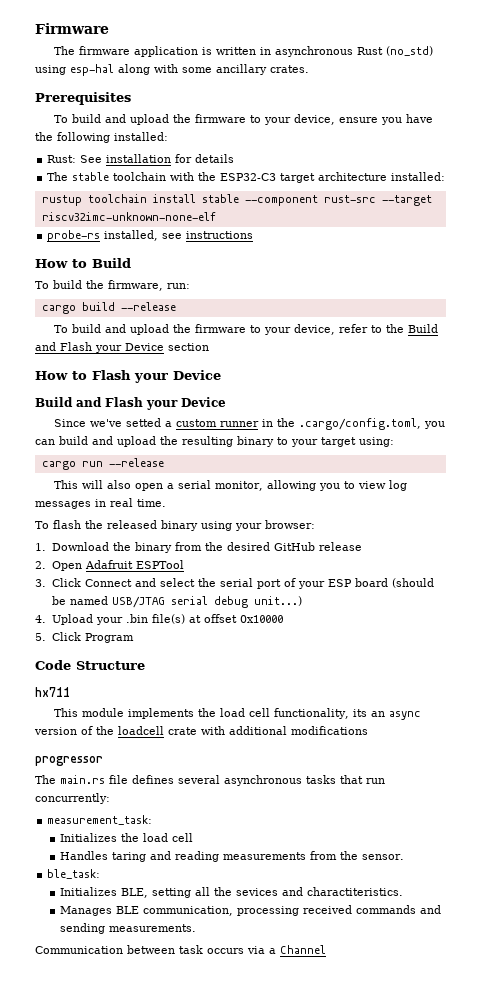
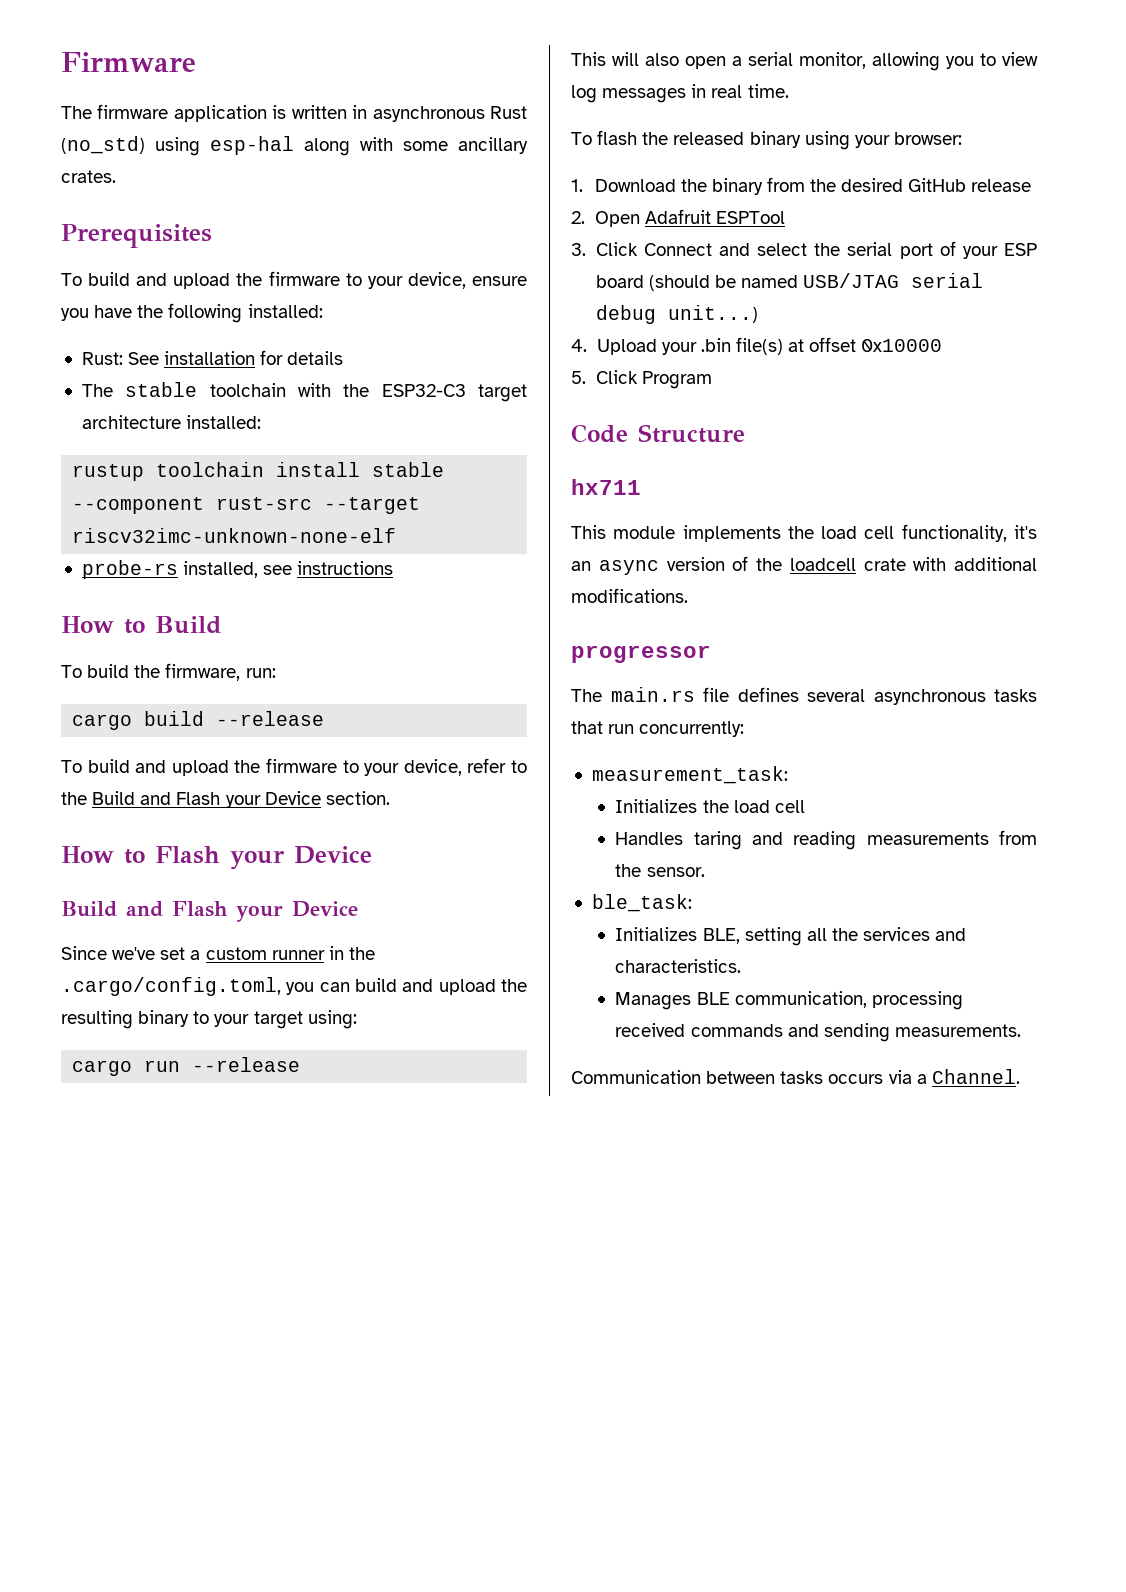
[168,343,209,351] section -> [325,791,390,805] section.
[126,418,162,427] setted -> [160,947,186,960] set
[353,709,368,717] its -> [1014,525,1037,539] it's
[291,726,368,735] modifications -> [571,588,688,603] modifications.
[235,887,403,896] sevices and charactiteristics. -> [863,927,967,941] [615,959,742,973] services and characteristics.
[179,945,203,954] task -> [780,1071,824,1084] tasks
[280,945,326,954] Channel -> [931,1069,1020,1084] Channel.

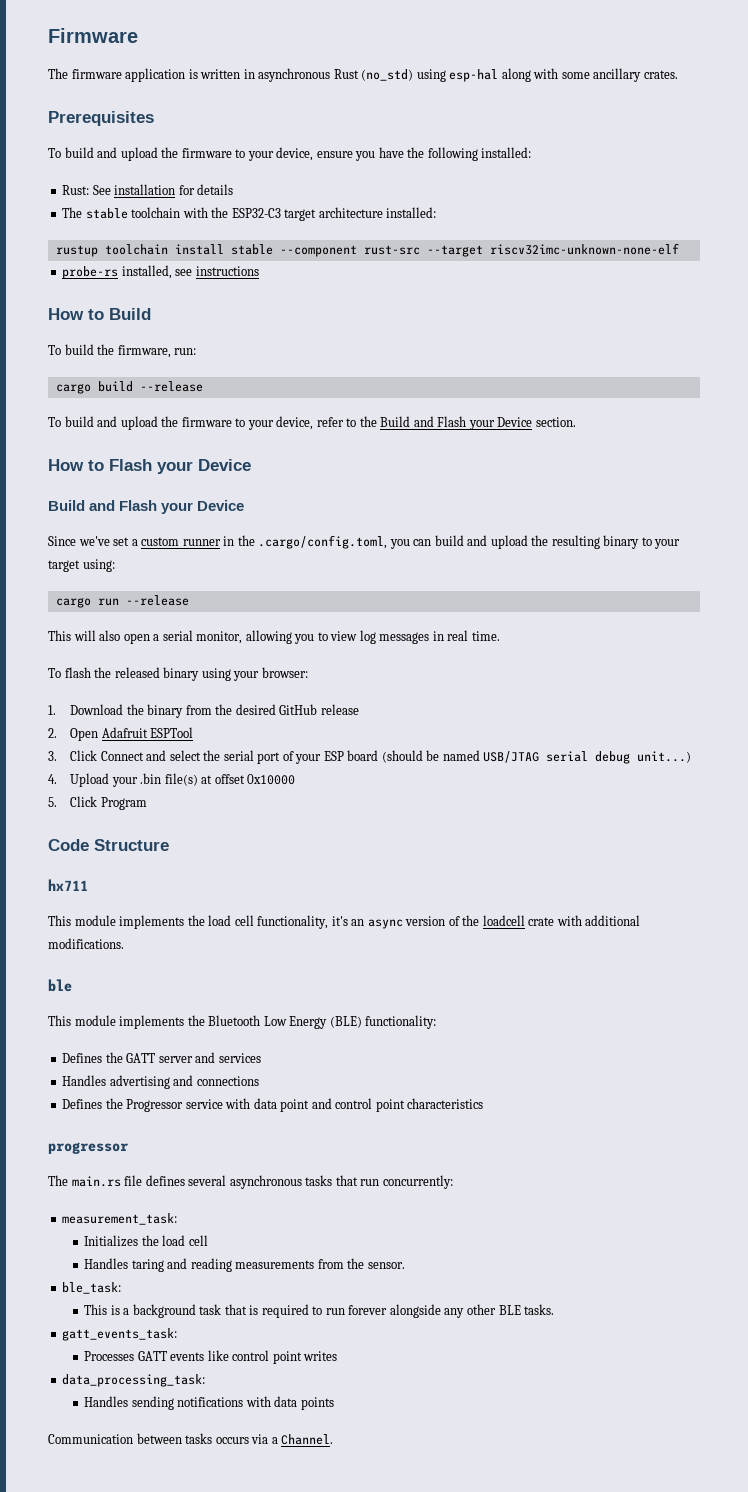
(688, 595) none -> [48,979,72,992] [48,1015,437,1029] [62,1052,261,1063] [62,1075,259,1089] [62,1098,484,1112] // ble // This module implements the Bluetooth Low Energy (BLE) functionality: // Defines the GATT server and services // Handles advertising and connections // Defines the Progressor service with data point and control point characteristics
[615,927,967,946] [615,959,742,973] [615,991,963,1010] [615,1023,1021,1042] Initializes BLE, setting all the services and characteristics. // Manages BLE communication, processing received commands and sending measurements. -> [84,1304,555,1318] [62,1328,178,1341] [84,1350,338,1364] [62,1374,206,1387] [84,1396,334,1410] This is a background task that is required to run forever alongside any other BLE tasks. // gatt_events_task: // Processes GATT events like control point writes // data_processing_task: // Handles sending notifications with data points

